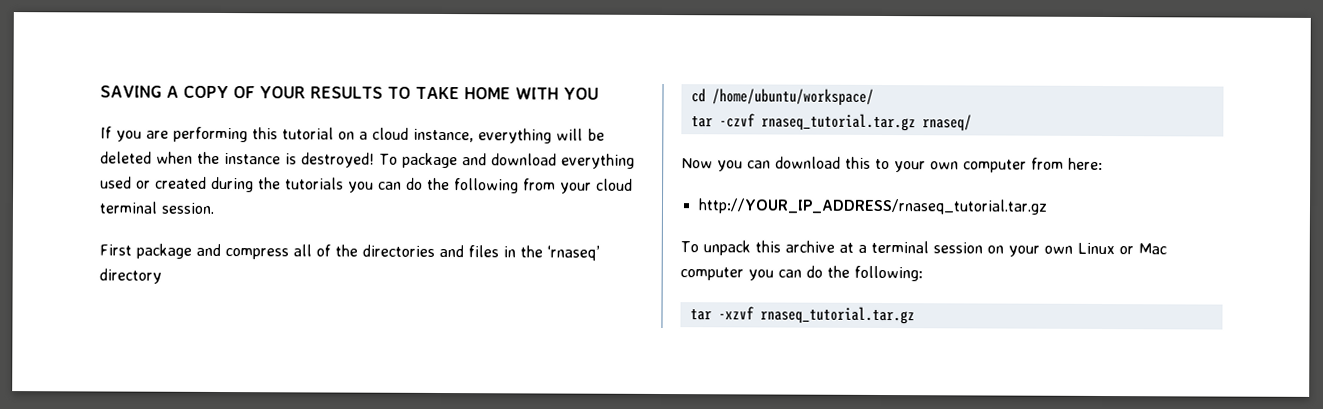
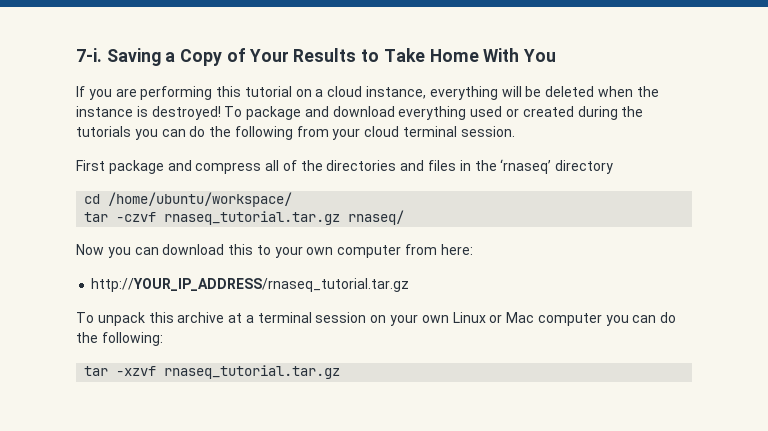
[100,85,599,100] SAVING A COPY OF YOUR RESULTS TO TAKE HOME WITH YOU -> [76,48,556,66] 7-i. Saving a Copy of Your Results to Take Home With You

